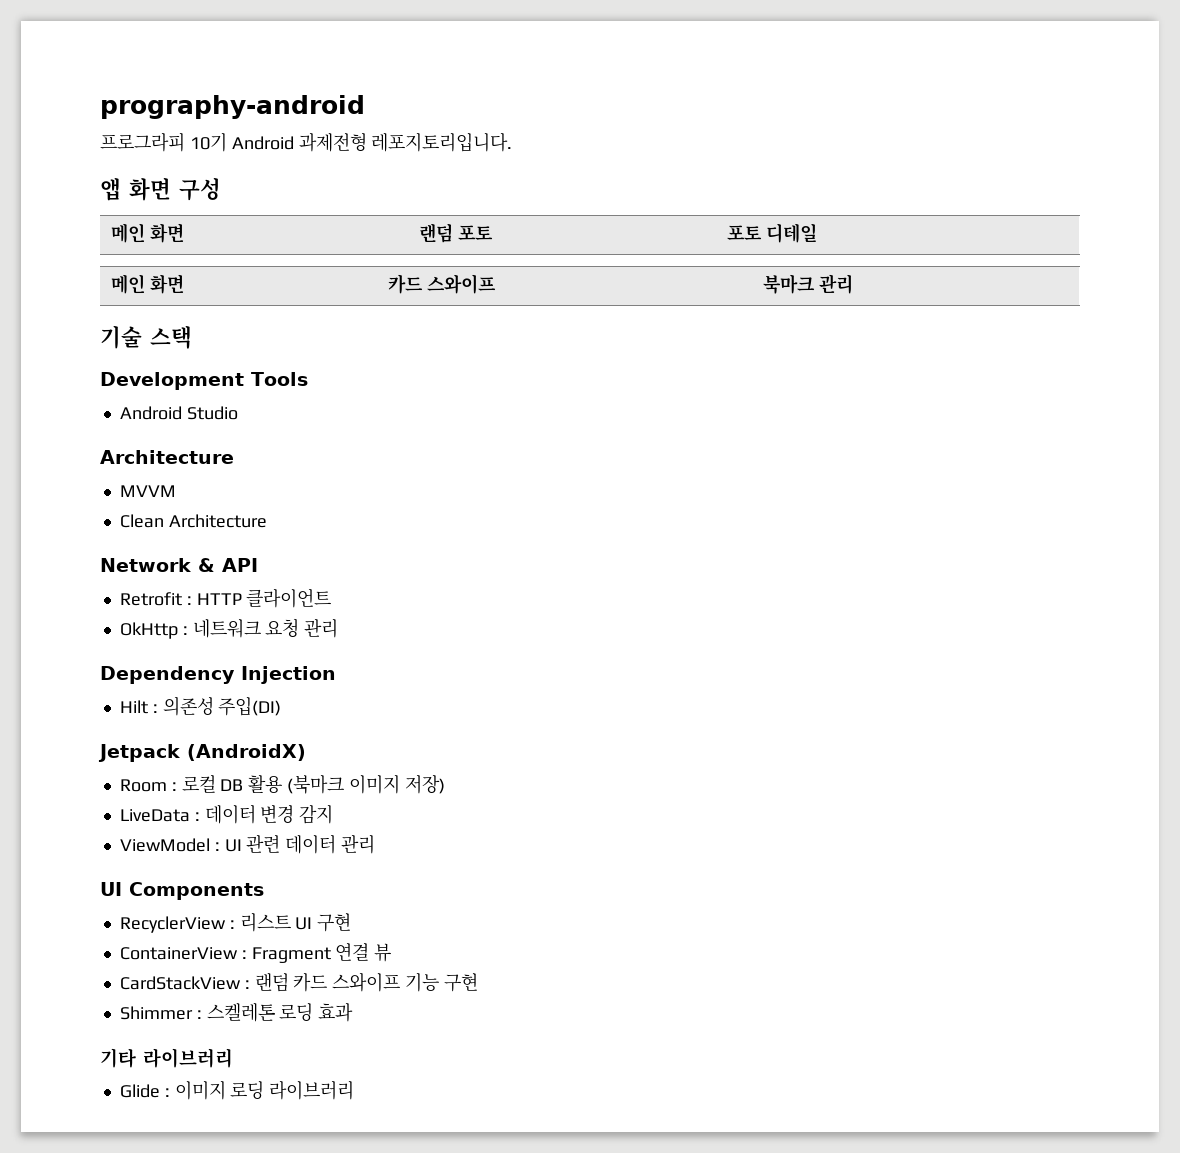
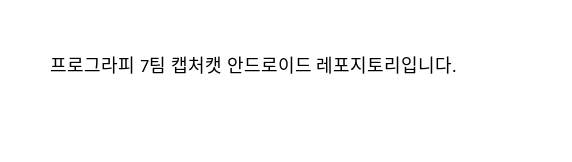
[100,95,365,119] [100,132,513,152] [100,178,221,201] [110,223,184,243] [418,223,493,243] [726,223,817,243] [110,274,184,294] [387,274,496,294] [762,274,853,294] [100,325,192,349] [100,372,308,390] [119,406,238,420] [100,450,234,464] [119,485,176,497] [119,514,267,528] [100,558,258,572] [119,588,332,608] [119,618,339,639] [100,666,336,684] [119,696,282,716] [98,744,306,762] [119,774,445,794] [119,804,334,824] [119,834,376,854] [100,882,264,900] [119,913,352,933] [119,943,392,963] [119,972,478,992] [119,1003,354,1022] [100,1048,233,1068] [119,1080,355,1100] prography-android // 프로그라피 10기 Android 과제전형 레포지토리입니다. // 앱 화면 구성 // 메인 화면 | 랜덤 포토 | 포토 디테일 // 메인 화면 | 카드 스와이프 | 북마크 관리 // 기술 스택 // Development Tools // Android Studio // Architecture // MVVM // Clean Architecture // Network & API // Retrofit : HTTP 클라이언트 // OkHttp : 네트워크 요청 관리 // Dependency Injection // Hilt : 의존성 주입(DI) // Jetpack (AndroidX) // Room : 로컬 DB 활용 (북마크 이미지 저장) // LiveData : 데이터 변경 감지 // ViewModel : UI 관련 데이터 관리 // UI Components // RecyclerView : 리스트 UI 구현 // ContainerView : Fragment 연결 뷰 // CardStackView : 랜덤 카드 스와이프 기능 구현 // Shimmer : 스켈레톤 로딩 효과 // 기타 라이브러리 // Glide : 이미지 로딩 라이브러리 -> [50,56,458,74] 프로그라피 7팀 캡처캣 안드로이드 레포지토리입니다.

